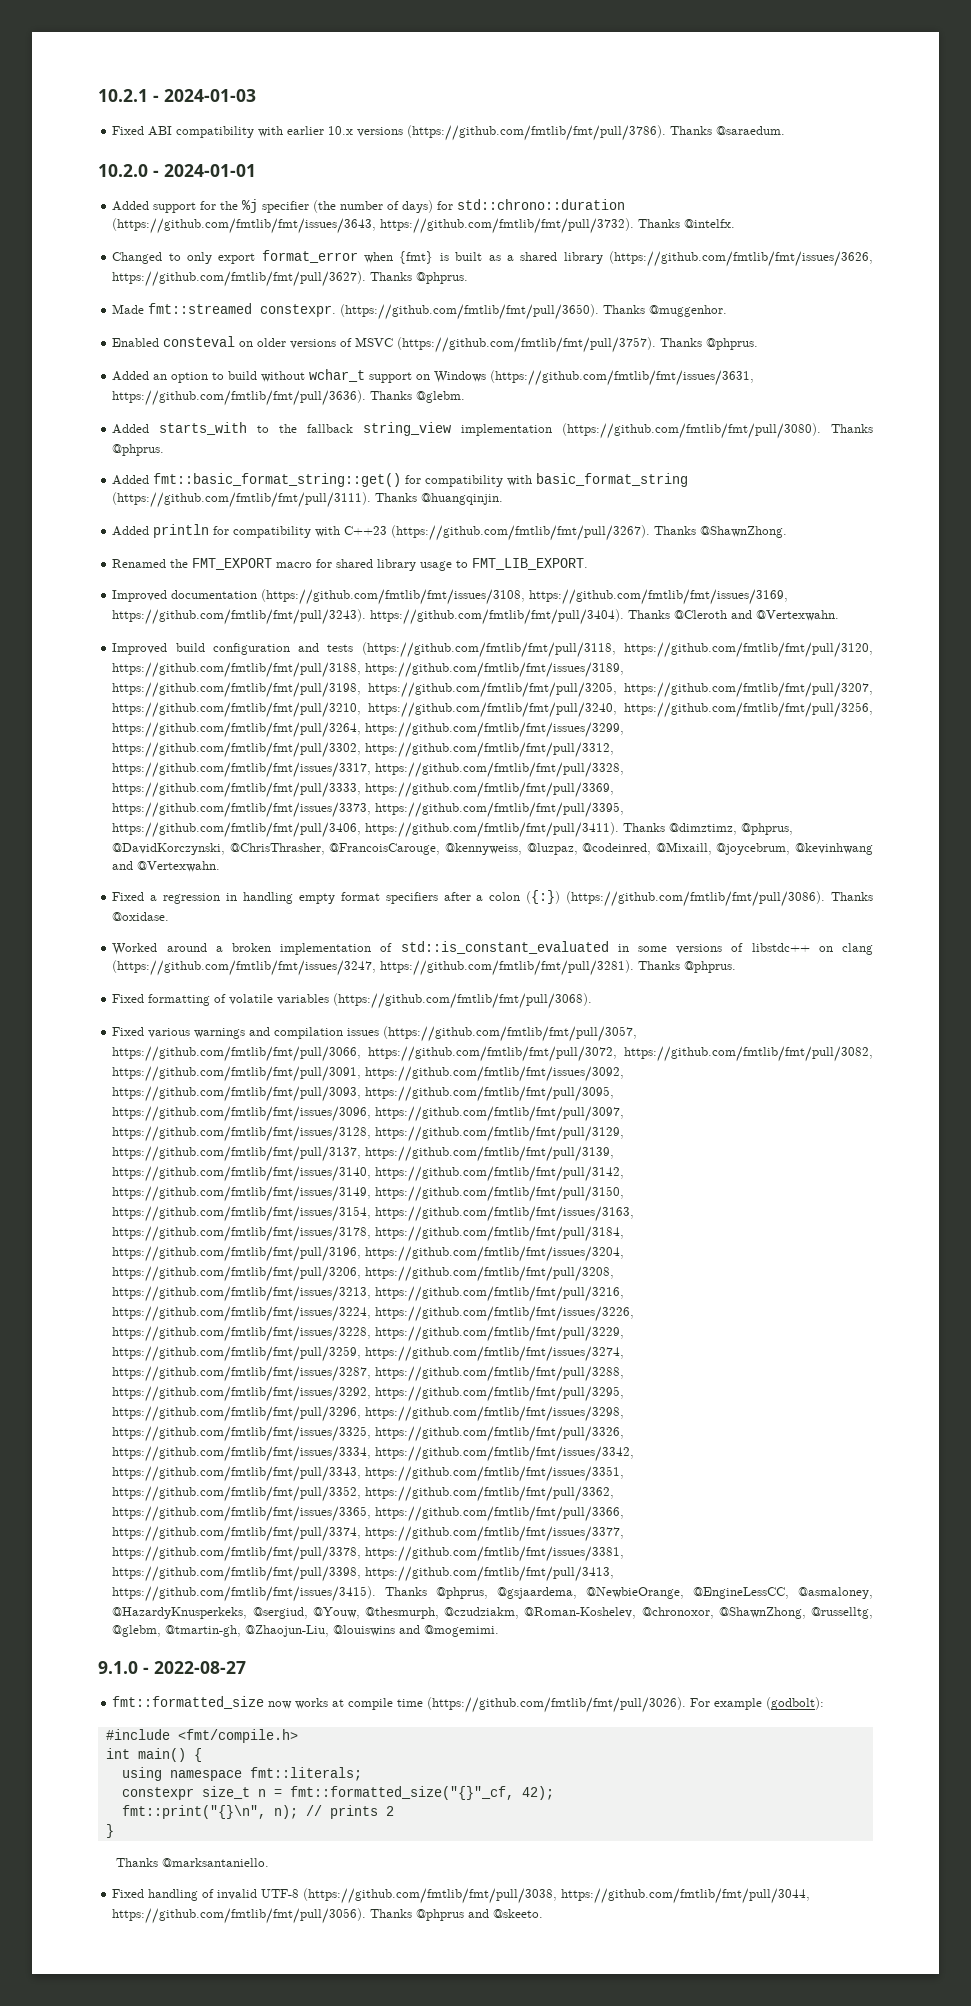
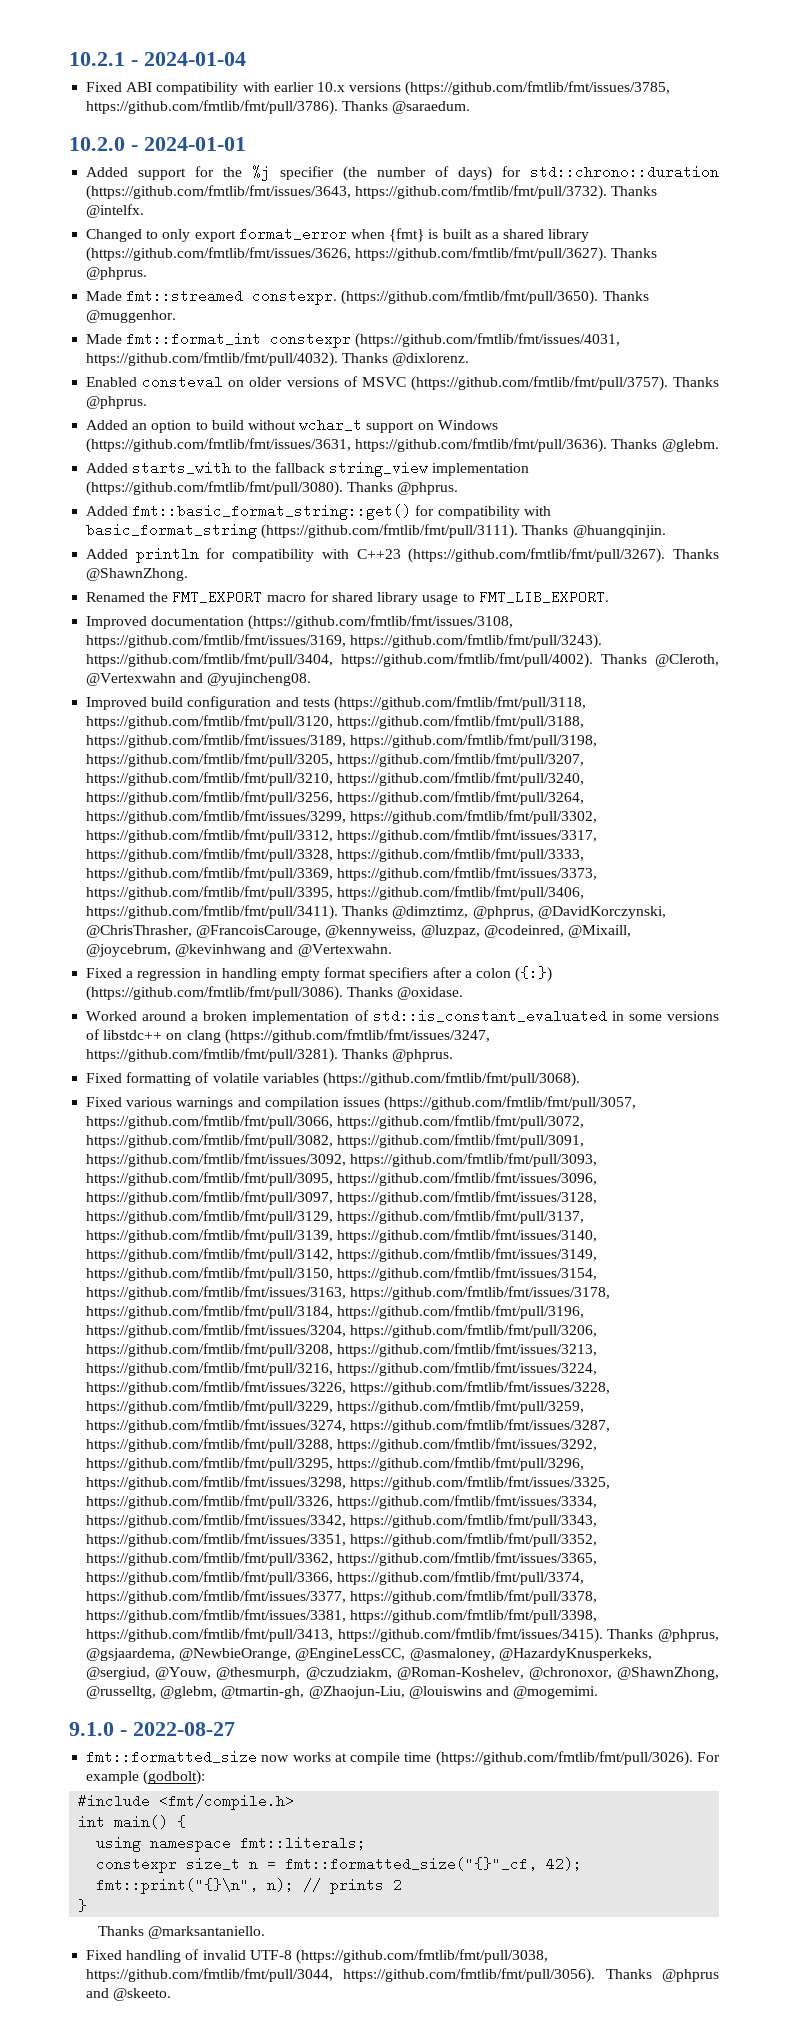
[164,89,256,102] 2024-01-03 -> [144,52,246,66] 2024-01-04
[407,125,667,141] (https://github.com/fmtlib/fmt/pull/3786). -> [405,81,671,96] [86,100,339,115] (https://github.com/fmtlib/fmt/issues/3785, https://github.com/fmtlib/fmt/pull/3786).
(728, 311) none -> [86,332,621,348] [86,352,470,367] // Made fmt::format_int constexpr (https://github.com/fmtlib/fmt/issues/4031, https://github.com/fmtlib/fmt/pull/4032). Thanks @dixlorenz.
[370,609,840,625] https://github.com/fmtlib/fmt/pull/3404). Thanks @Cleroth and @Vertexwahn. -> [86,653,719,668] [86,673,312,686] https://github.com/fmtlib/fmt/pull/3404, https://github.com/fmtlib/fmt/pull/4002). Thanks @Cleroth, @Vertexwahn and @yujincheng08.

